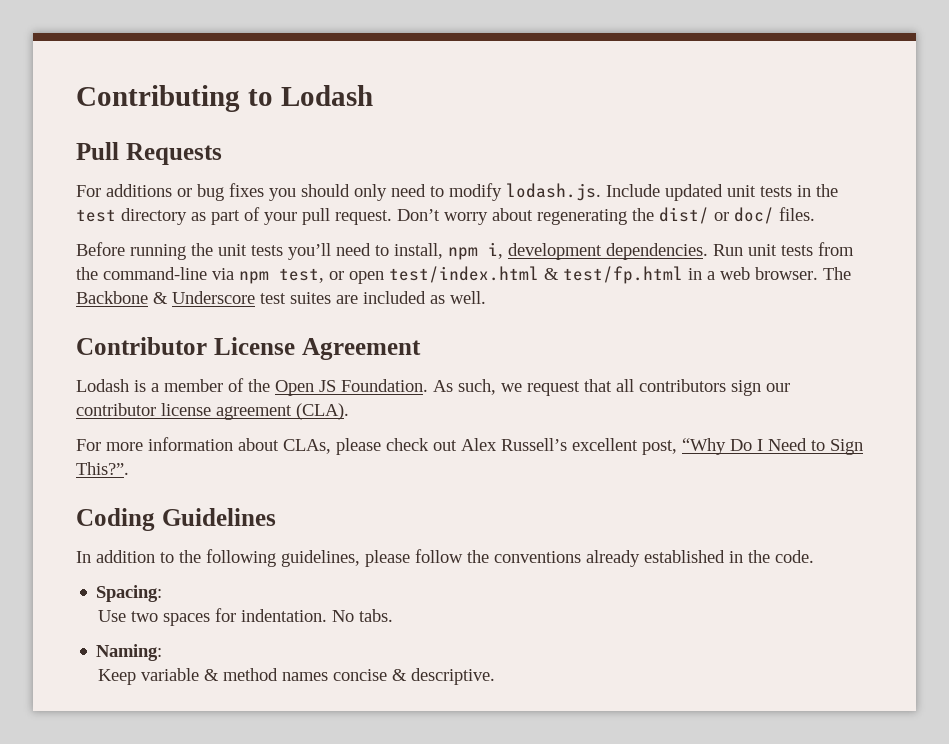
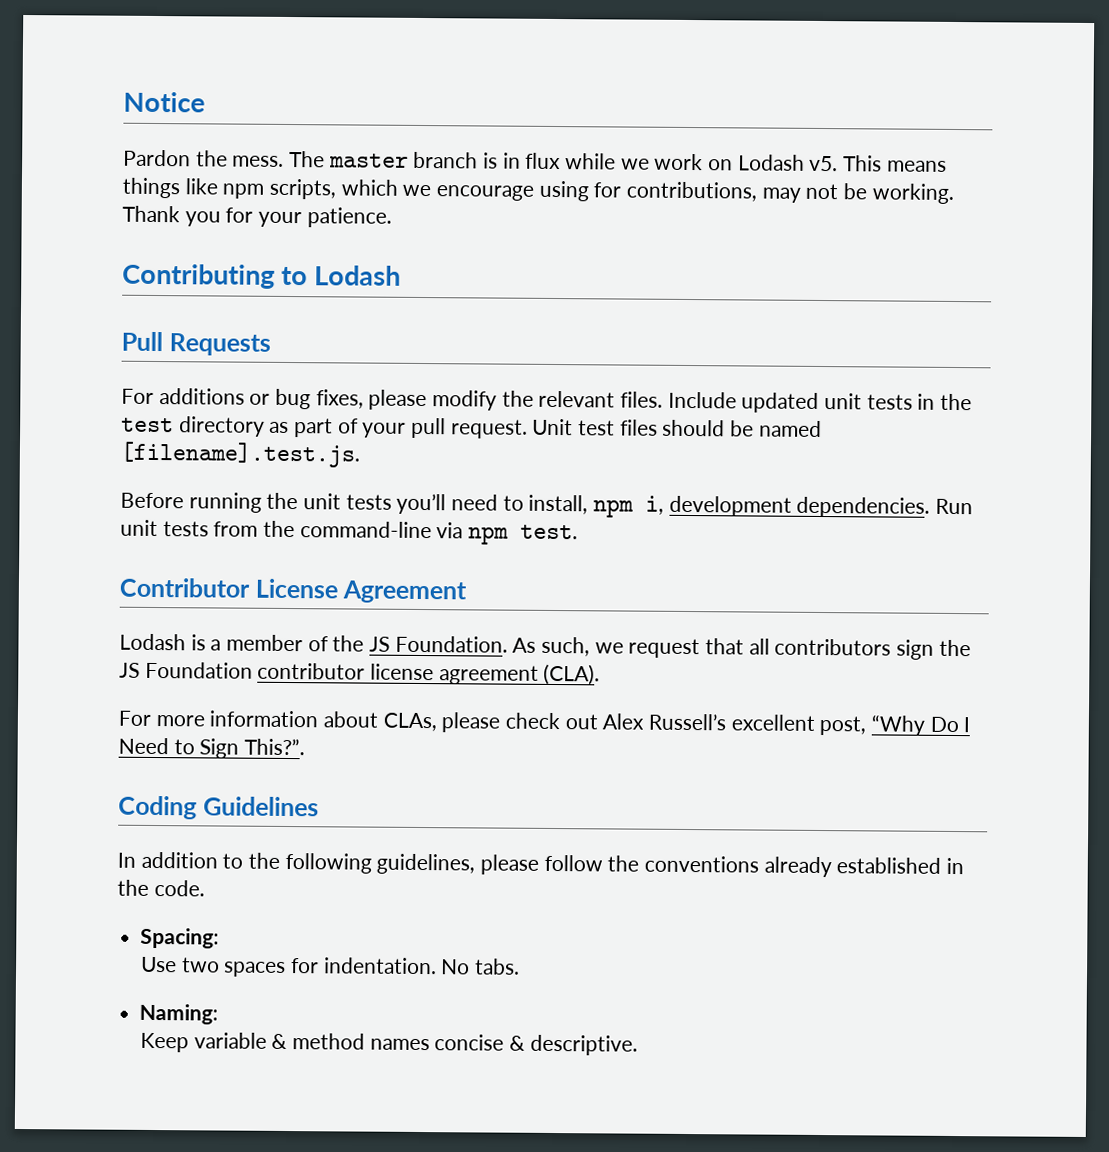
(76, 98) none -> [123,91,205,113] [123,149,947,172] [122,177,954,204] [122,205,392,228] Notice // Pardon the mess. The master branch is in flux while we work on Lodash v5. This means things like npm scripts, which we encourage using for contributions, may not be working. Thank you for your patience. //
[229,183,601,201] fixes you should only need to modify lodash.js. -> [315,389,664,411] fixes, please modify the relevant files.
[397,207,815,225] Don’t worry about regenerating the dist/ or doc/ files. -> [532,418,822,437] [120,441,360,468] Unit test files should be named [filename].test.js.
[279,266,851,284] [76,291,486,304] test, or open test/index.html & test/fp.html in a web browser. The Backbone & Underscore test suites are included as well. -> [520,524,579,540] test.
[275,380,314,396] Open -> (365, 643) none
[766,383,790,392] our -> [938,639,971,657] [119,661,253,679] the JS Foundation

